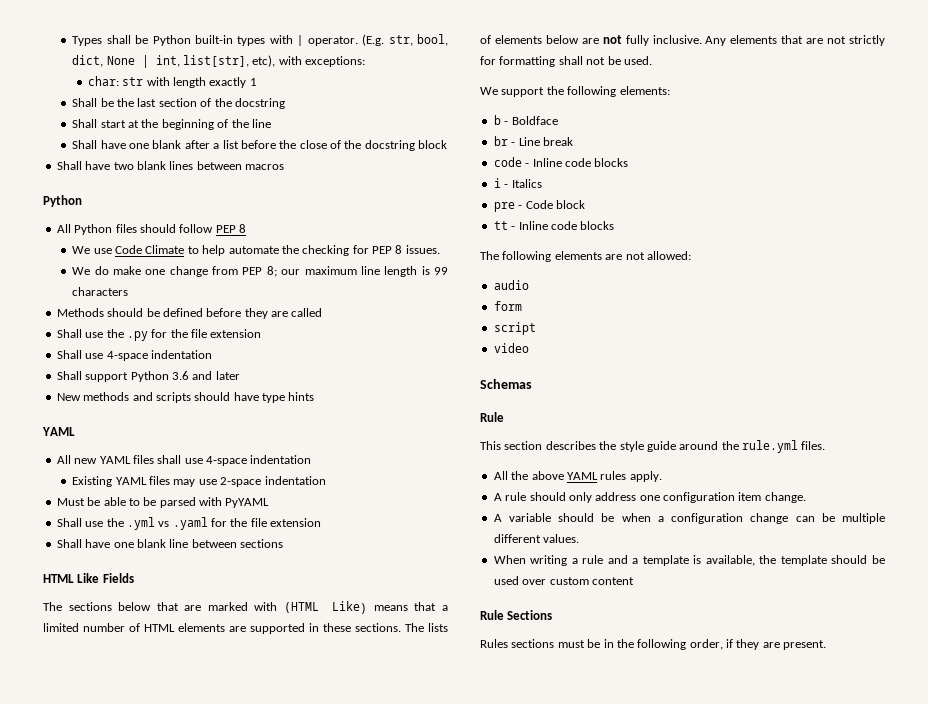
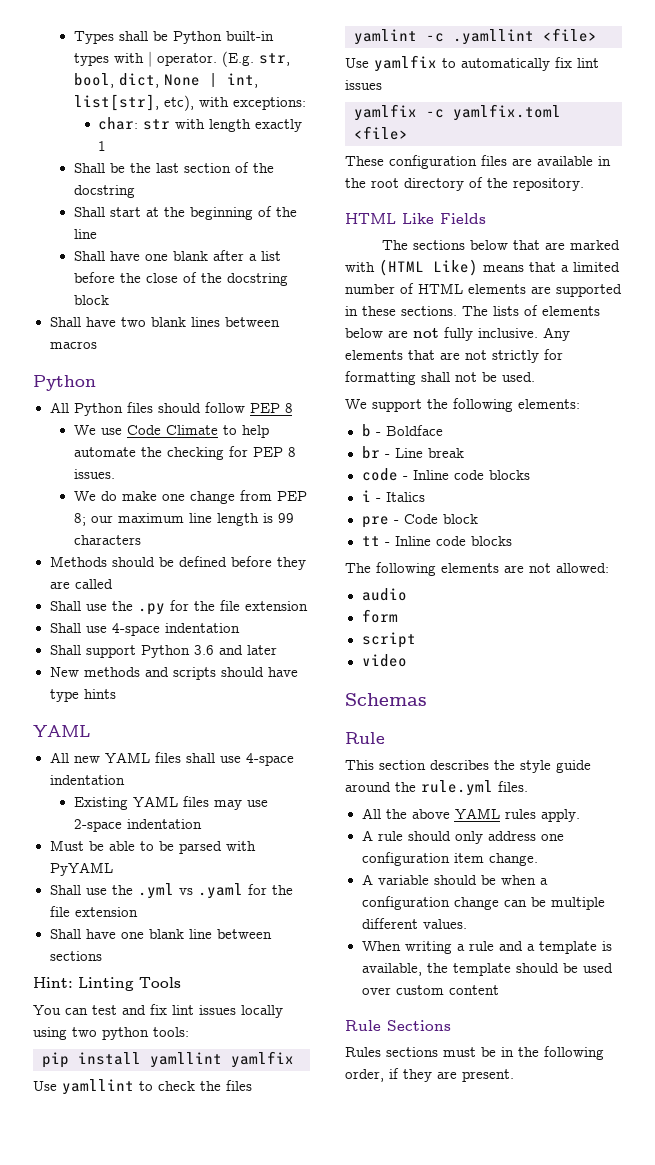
(283, 543) none -> [33,977,181,991] [33,1004,283,1018] [33,1027,189,1040] [42,1051,294,1068] [33,1079,252,1095] [354,28,597,45] [345,55,599,72] [345,80,382,90] [354,104,561,121] [354,126,408,140] [345,155,611,169] [345,177,584,191] // Hint: Linting Tools // You can test and fix lint issues locally using two python tools: // pip install yamllint yamlfix // Use yamllint to check the files // yamlint -c .yamllint <file> // Use yamlfix to automatically fix lint issues // yamlfix -c yamlfix.toml <file> // These configuration files are available in the root directory of the repository.

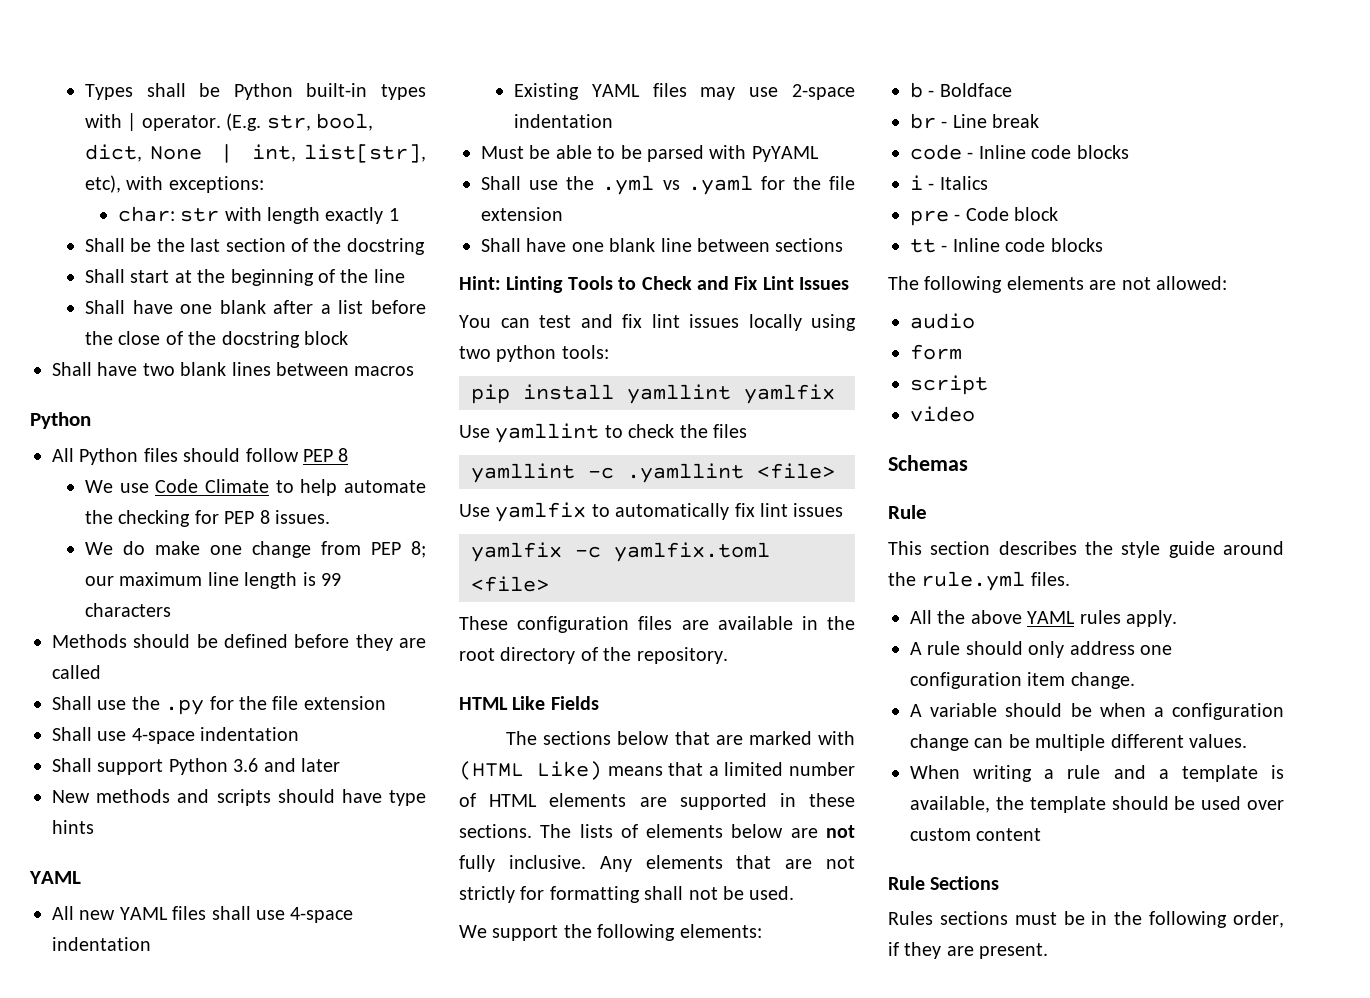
(181, 982) none -> [618,276,850,290] to Check and Fix Lint Issues
[354,29,417,45] yamlint -> [471,463,575,483] yamllint

